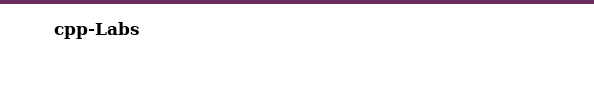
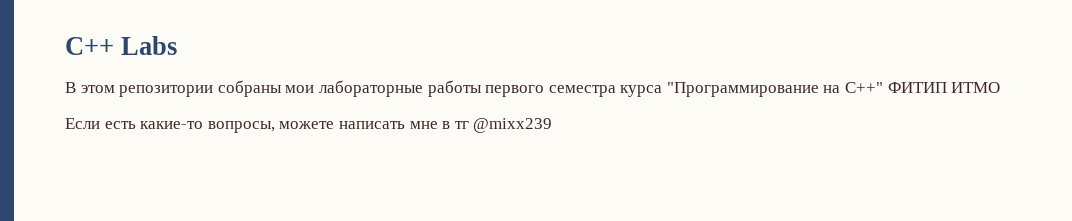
[54,22,140,39] cpp-Labs -> [65,36,178,55] [65,80,1001,97] [65,118,553,133] С++ Labs // В этом репозитории собраны мои лабораторные работы первого семестра курса "Программирование на C++" ФИТИП ИТМО // Если есть какие-то вопросы, можете написать мне в тг @mixx239

